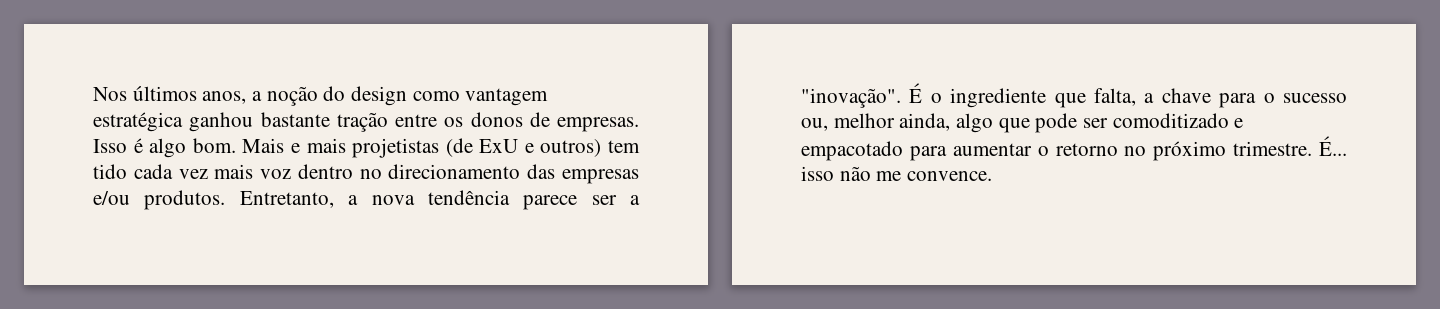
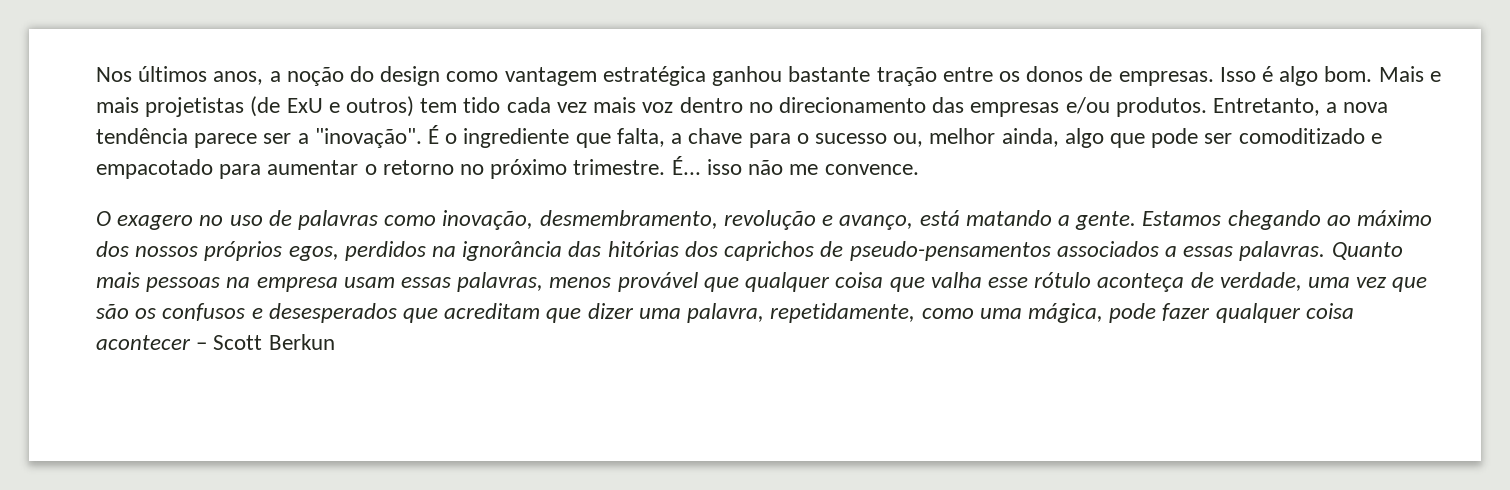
(993, 176) none -> [96,210,1432,230] [96,241,1403,261] [96,272,1428,292] [96,303,1354,323] [96,334,335,350] // O exagero no uso de palavras como inovação, desmembramento, revolução e avanço, está matando a gente. Estamos chegando ao máximo dos nossos próprios egos, perdidos na ignorância das hitórias dos caprichos de pseudo-pensamentos associados a essas palavras. Quanto mais pessoas na empresa usam essas palavras, menos provável que qualquer coisa que valha esse rótulo aconteça de verdade, uma vez que são os confusos e desesperados que acreditam que dizer uma palavra, repetidamente, como uma mágica, pode fazer qualquer coisa acontecer – Scott Berkun

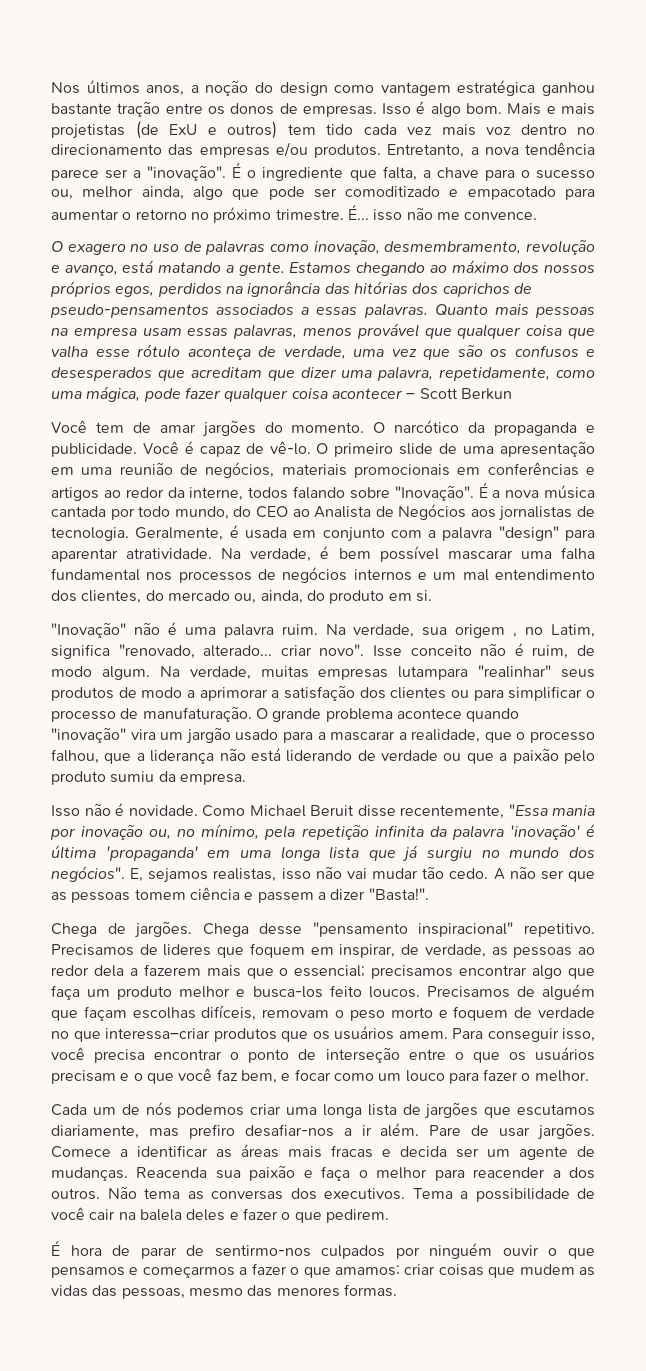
(335, 342) none -> [51,420,596,437] [51,441,596,457] [51,462,595,478] [51,482,595,501] [51,504,595,521] [51,525,596,542] [51,546,595,562] [51,567,595,583] [51,590,432,604] [51,622,596,638] [51,643,596,659] [51,665,595,680] [51,685,595,701] [51,706,520,722] [51,727,595,744] [51,748,595,764] [51,771,246,785] [51,803,595,819] [50,824,595,840] [51,845,595,862] [51,866,595,883] [51,887,429,903] [51,921,595,938] [51,943,596,958] [51,964,596,979] [51,984,596,1000] [51,1005,595,1021] [51,1026,595,1042] [51,1047,596,1063] [51,1068,589,1084] [51,1102,595,1119] [51,1123,595,1140] [51,1144,595,1160] [51,1165,595,1181] [51,1186,595,1202] [51,1207,389,1223] [51,1240,596,1259] [51,1263,595,1278] [51,1284,397,1299] // Você tem de amar jargões do momento. O narcótico da propaganda e publicidade. Você é capaz de vê-lo. O primeiro slide de uma apresentação em uma reunião de negócios, materiais promocionais em conferências e artigos ao redor da interne, todos falando sobre "Inovação". É a nova música cantada por todo mundo, do CEO ao Analista de Negócios aos jornalistas de tecnologia. Geralmente, é usada em conjunto com a palavra "design" para aparentar atratividade. Na verdade, é bem possível mascarar uma falha fundamental nos processos de negócios internos e um mal entendimento dos clientes, do mercado ou, ainda, do produto em si. // "Inovação" não é uma palavra ruim. Na verdade, sua origem , no Latim, significa "renovado, alterado... criar novo". Isse conceito não é ruim, de modo algum. Na verdade, muitas empresas lutampara "realinhar" seus produtos de modo a aprimorar a satisfação dos clientes ou para simplificar o processo de manufaturação. O grande problema acontece quando "inovação" vira um jargão usado para a mascarar a realidade, que o processo falhou, que a liderança não está liderando de verdade ou que a paixão pelo produto sumiu da empresa. // Isso não é novidade. Como Michael Beruit disse recentemente, "Essa mania por inovação ou, no mínimo, pela repetição infinita da palavra 'inovação' é última 'propaganda' em uma longa lista que já surgiu no mundo dos negócios". E, sejamos realistas, isso não vai mudar tão cedo. A não ser que as pessoas tomem ciência e passem a dizer "Basta!". // Chega de jargões. Chega desse "pensamento inspiracional" repetitivo. Precisamos de lideres que foquem em inspirar, de verdade, as pessoas ao redor dela a fazerem mais que o essencial; precisamos encontrar algo que faça um produto melhor e busca-los feito loucos. Precisamos de alguém que façam escolhas difíceis, removam o peso morto e foquem de verdade no que interessa–criar produtos que os usuários amem. Para conseguir isso, você precisa encontrar o ponto de interseção entre o que os usuários precisam e o que você faz bem, e focar como um louco para fazer o melhor. // Cada um de nós podemos criar uma longa lista de jargões que escutamos diariamente, mas prefiro desafiar-nos a ir além. Pare de usar jargões. Comece a identificar as áreas mais fracas e decida ser um agente de mudanças. Reacenda sua paixão e faça o melhor para reacender a dos outros. Não tema as conversas dos executivos. Tema a possibilidade de você cair na balela deles e fazer o que pedirem. // É hora de parar de sentirmo-nos culpados por ninguém ouvir o que pensamos e começarmos a fazer o que amamos: criar coisas que mudem as vidas das pessoas, mesmo das menores formas.

